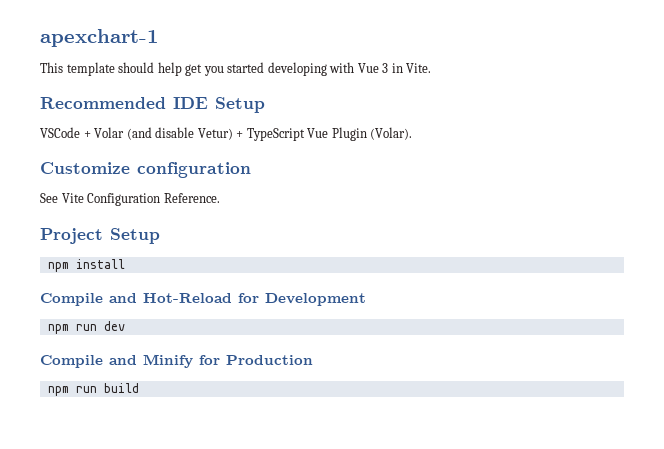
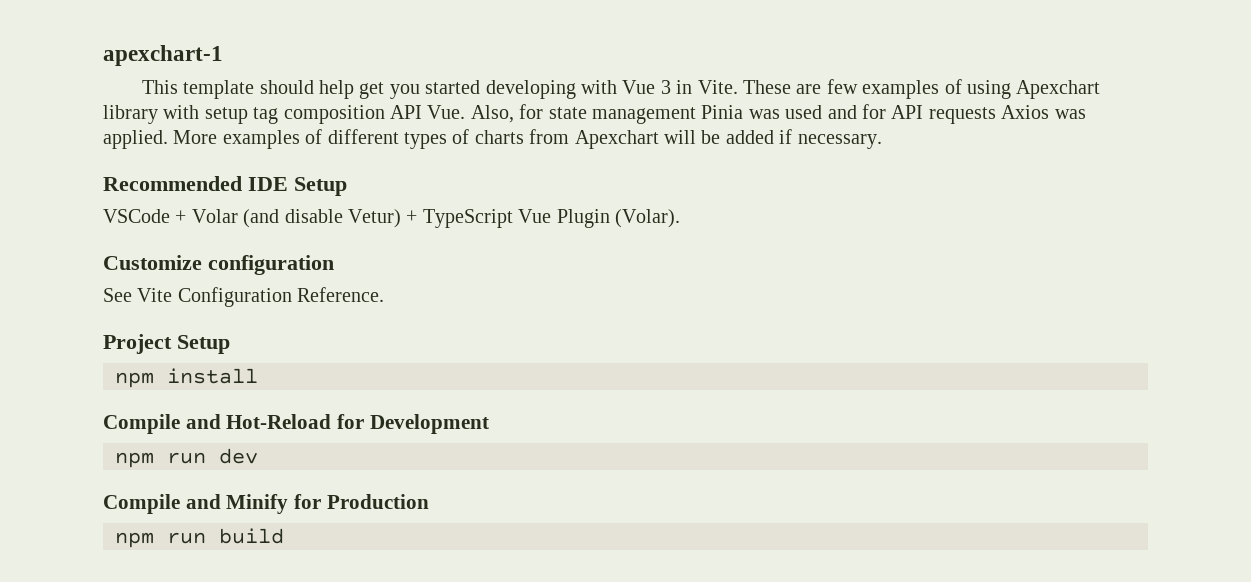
(432, 68) none -> [743,79,1101,99] [103,104,1086,124] [103,129,882,149] These are few examples of using Apexchart library with setup tag composition API Vue. Also, for state management Pinia was used and for API requests Axios was applied. More examples of different types of charts from Apexchart will be added if necessary.

